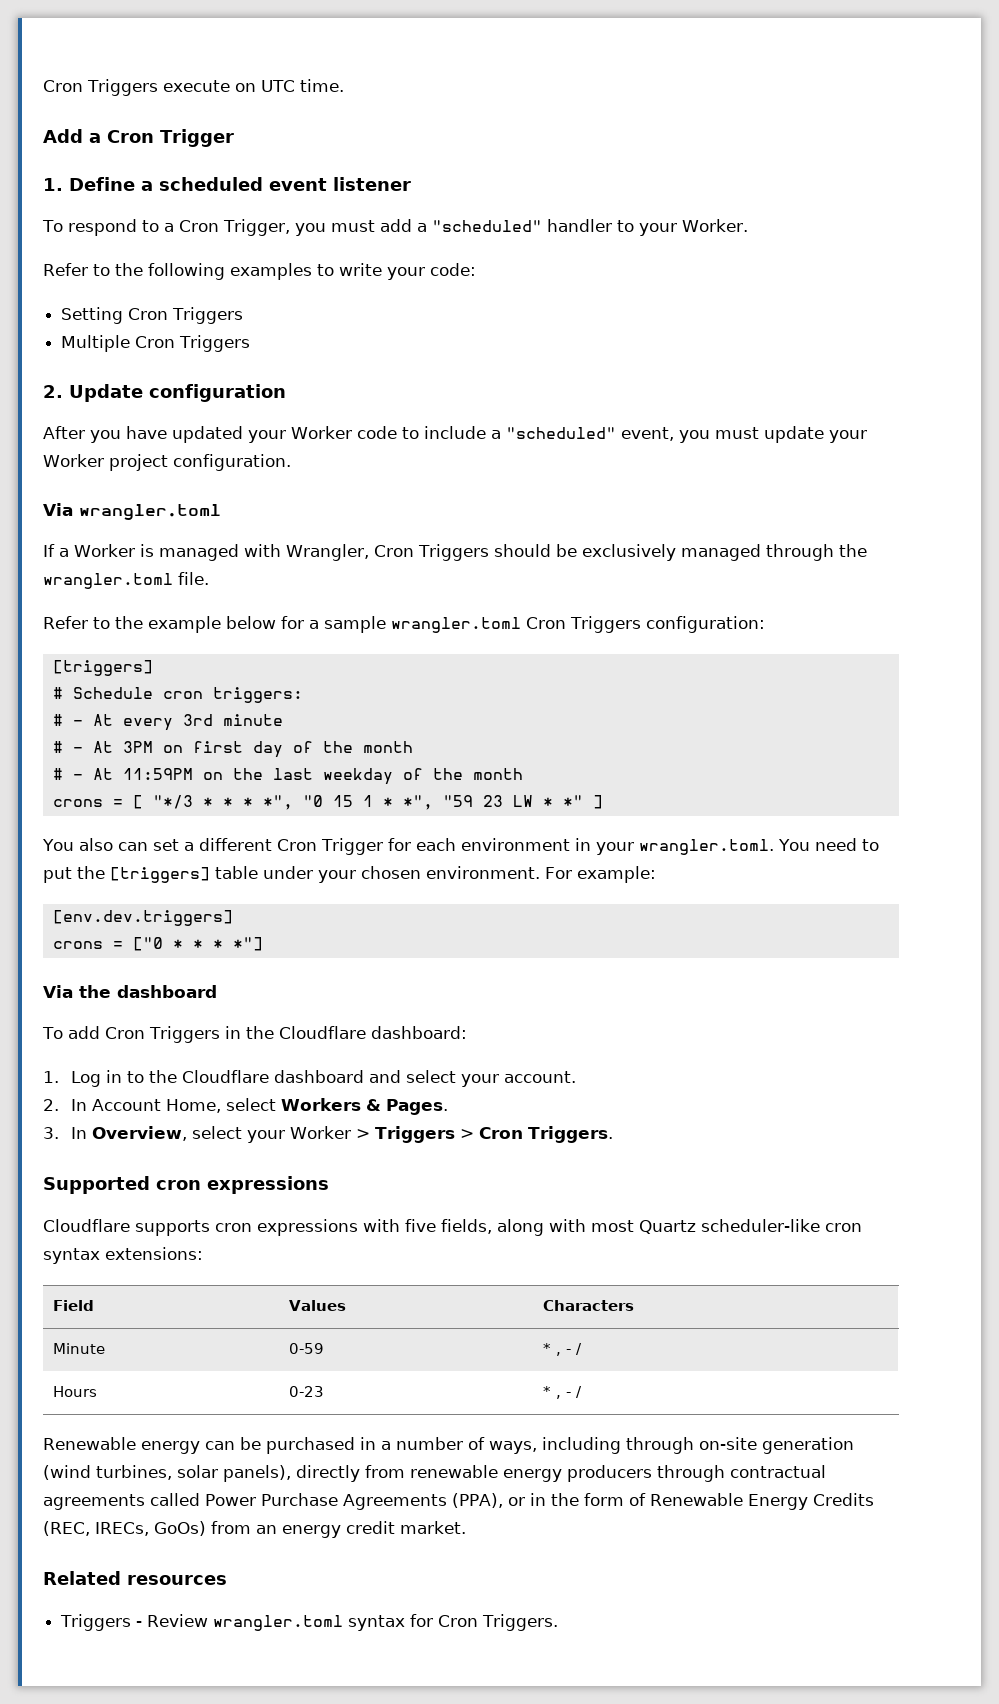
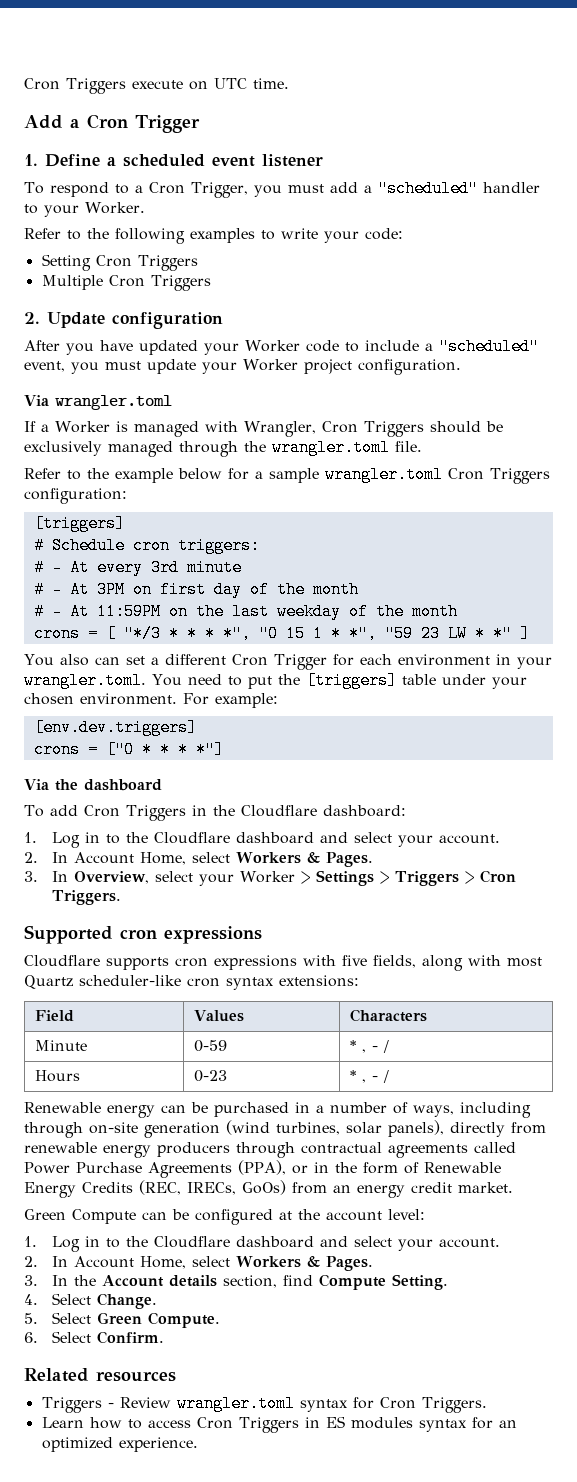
(370, 1134) none -> [315,870,389,886] Settings >
(466, 1527) none -> [24,1209,425,1225] [24,1236,500,1252] [24,1256,373,1271] [24,1274,448,1290] [24,1293,157,1309] [24,1312,220,1328] [24,1331,164,1344] // Green Compute can be configured at the account level: // 1. Log in to the Cloudflare dashboard and select your account. // 2. In Account Home, select Workers & Pages. // 3. In the Account details section, find Compute Setting. // 4. Select Change. // 5. Select Green Compute. // 6. Select Confirm.
(559, 1622) none -> [41,1416,517,1433] [41,1437,198,1452] // Learn how to access Cron Triggers in ES modules syntax for an optimized experience.

